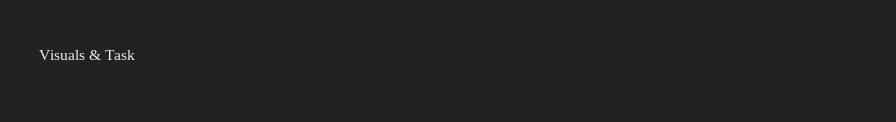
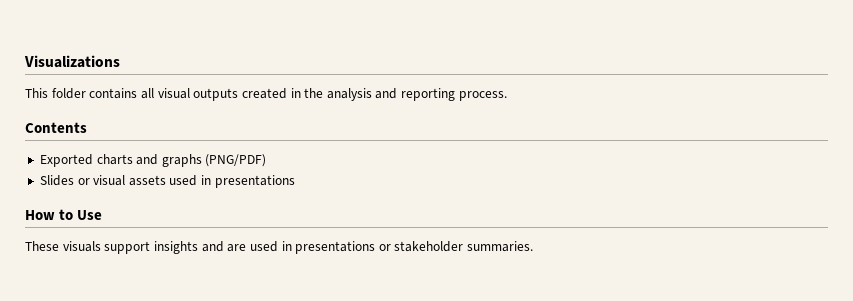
[39,50,136,60] Visuals & Task -> [24,55,120,68] [25,88,507,101] [25,122,87,133] [39,154,267,167] [39,175,295,188] [25,209,103,220] [25,241,534,254] Visualizations // This folder contains all visual outputs created in the analysis and reporting process. // Contents // Exported charts and graphs (PNG/PDF) // Slides or visual assets used in presentations // How to Use // These visuals support insights and are used in presentations or stakeholder summaries.

